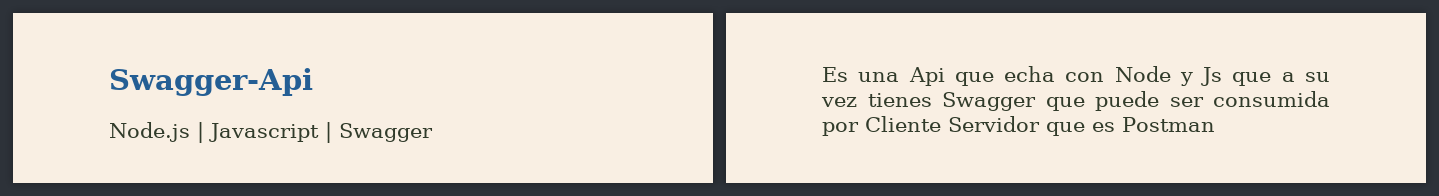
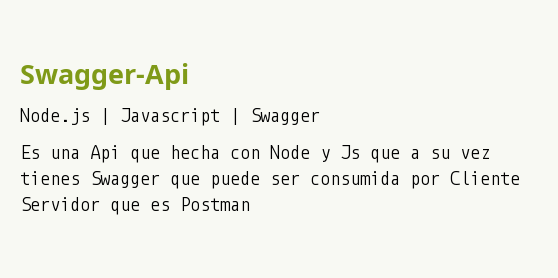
[1004,66,1056,82] echa -> [170,145,220,159] hecha

